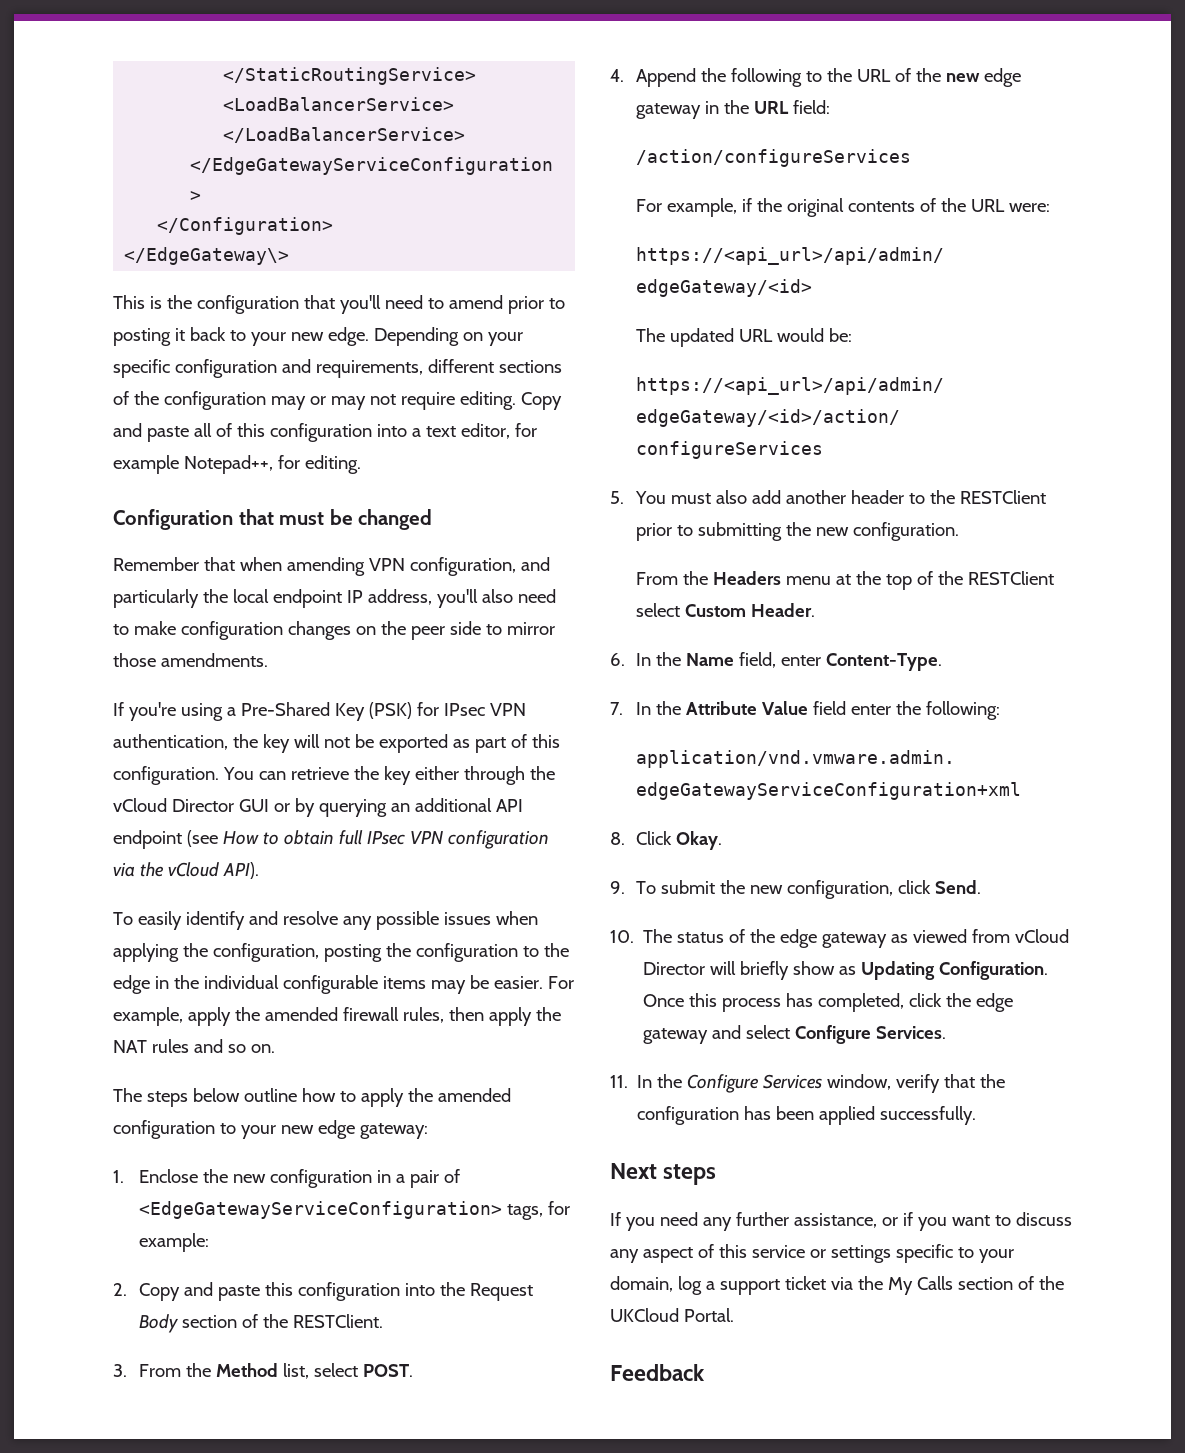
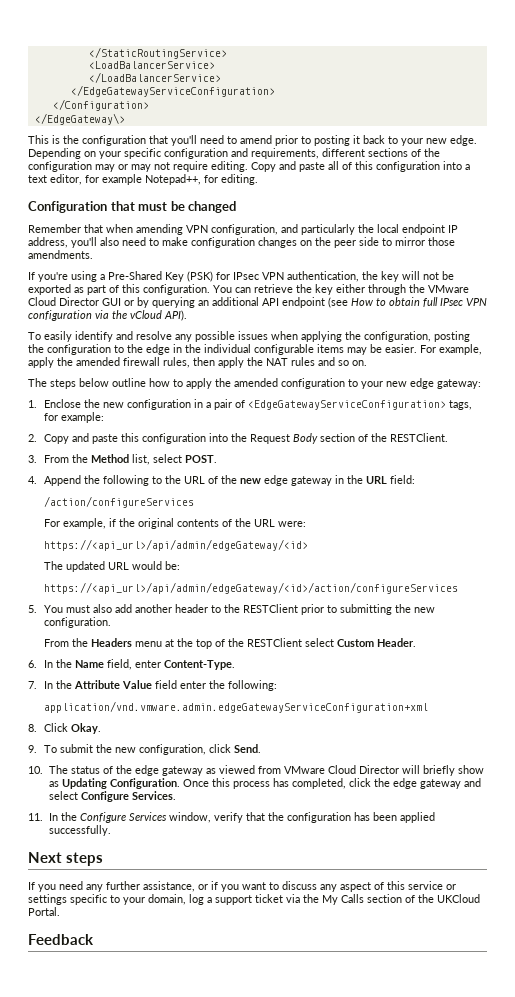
[113,798,167,812] vCloud -> [428,285,469,293] [28,297,56,306] VMware Cloud
[1015,929,1070,943] vCloud -> [283,765,356,774] VMware Cloud

